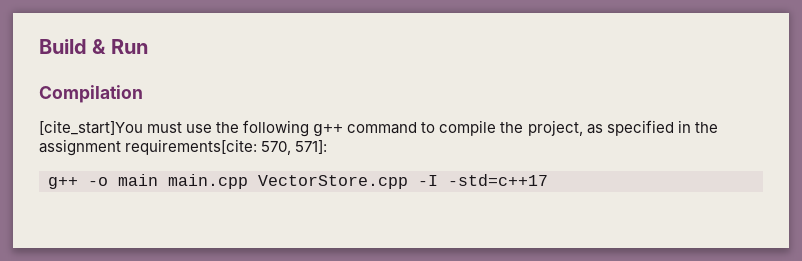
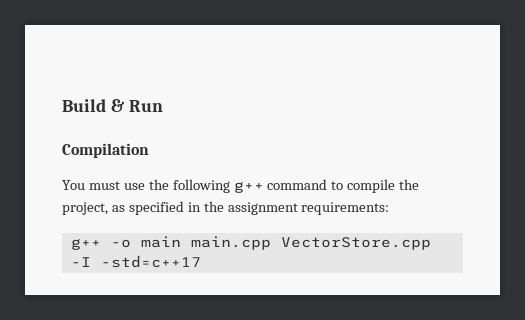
[39,120,143,135] [cite_start]You -> [62,180,85,190] You
[125,139,328,155] requirements[cite: 570, 571]: -> [301,202,390,215] requirements:

